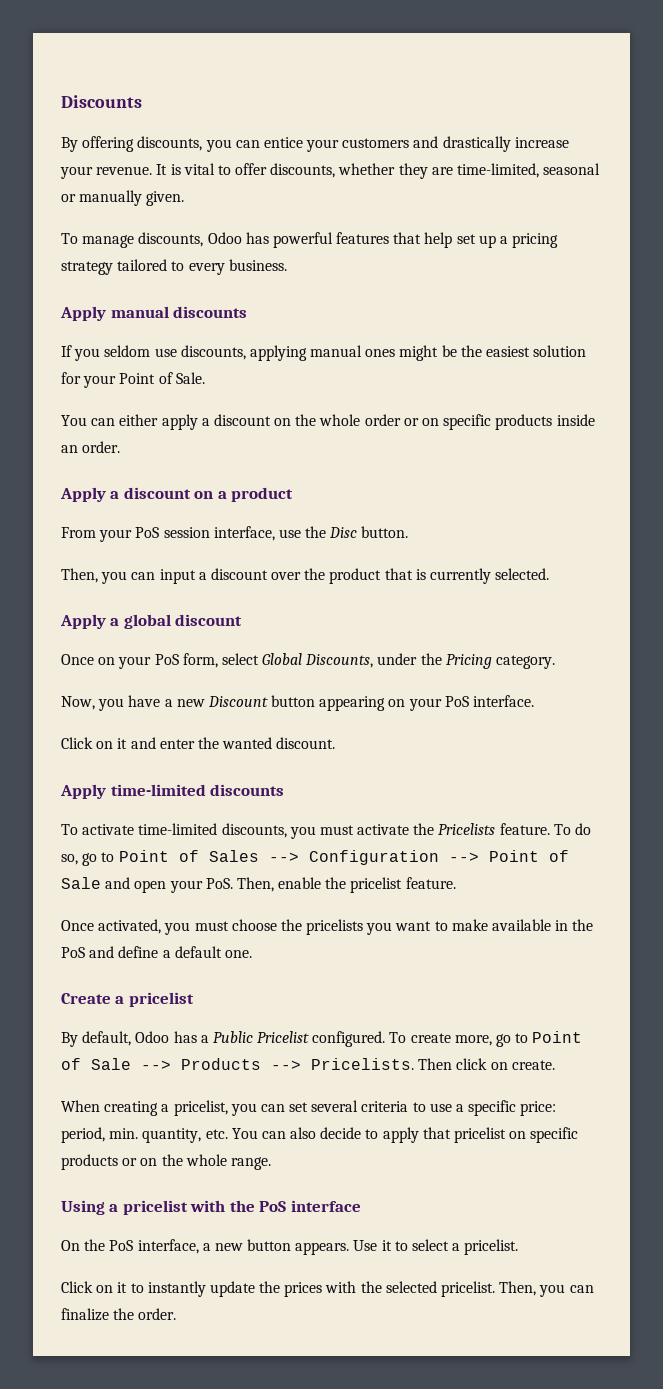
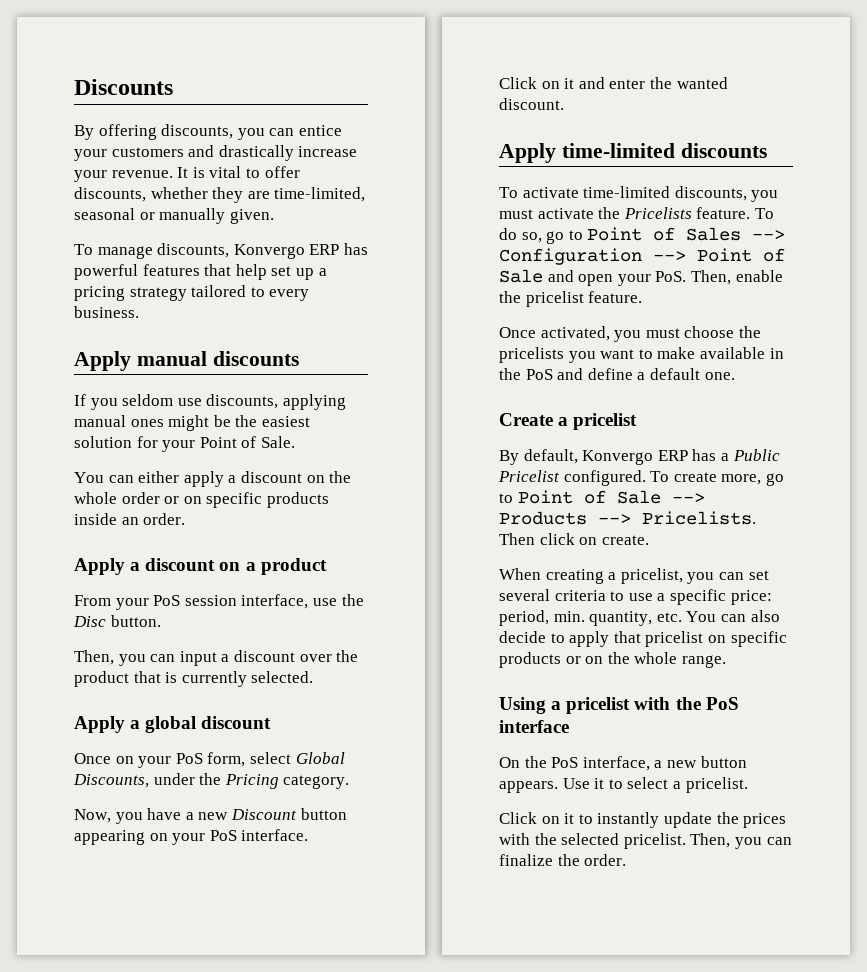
[207,232,242,244] Odoo -> [233,244,340,259] Konvergo ERP
[135,1031,170,1043] Odoo -> [582,450,688,465] Konvergo ERP

